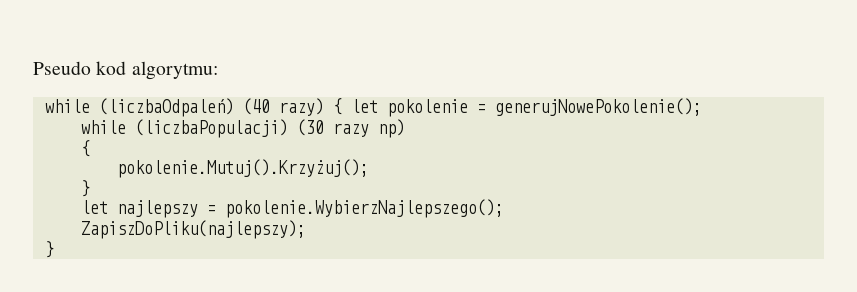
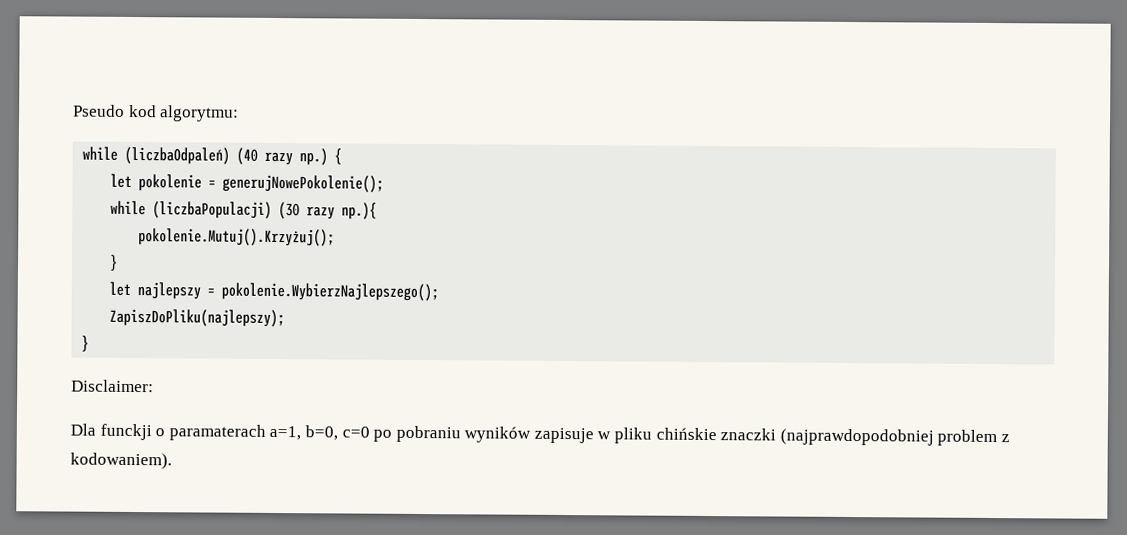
[278,98,342,116] razy) { -> [264,148,343,166] razy np.) { //
[377,119,405,138] [80,140,90,157] np) // { -> [341,202,378,220] np.){
(54, 249) none -> [71,379,154,393] [70,423,1011,447] [70,452,172,470] // Disclaimer: // Dla funckji o paramaterach a=1, b=0, c=0 po pobraniu wyników zapisuje w pliku chińskie znaczki (najprawdopodobniej problem z kodowaniem).

